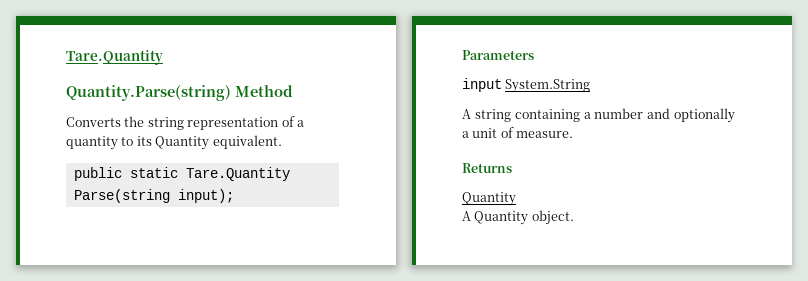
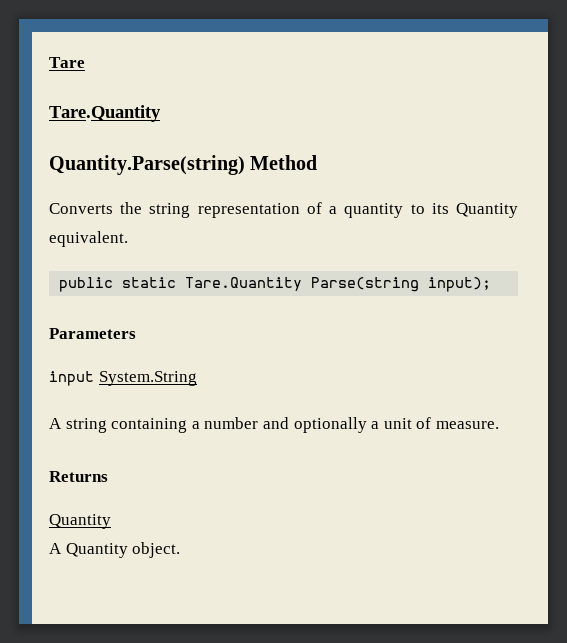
(66, 57) none -> [49,57,85,68] Tare //

